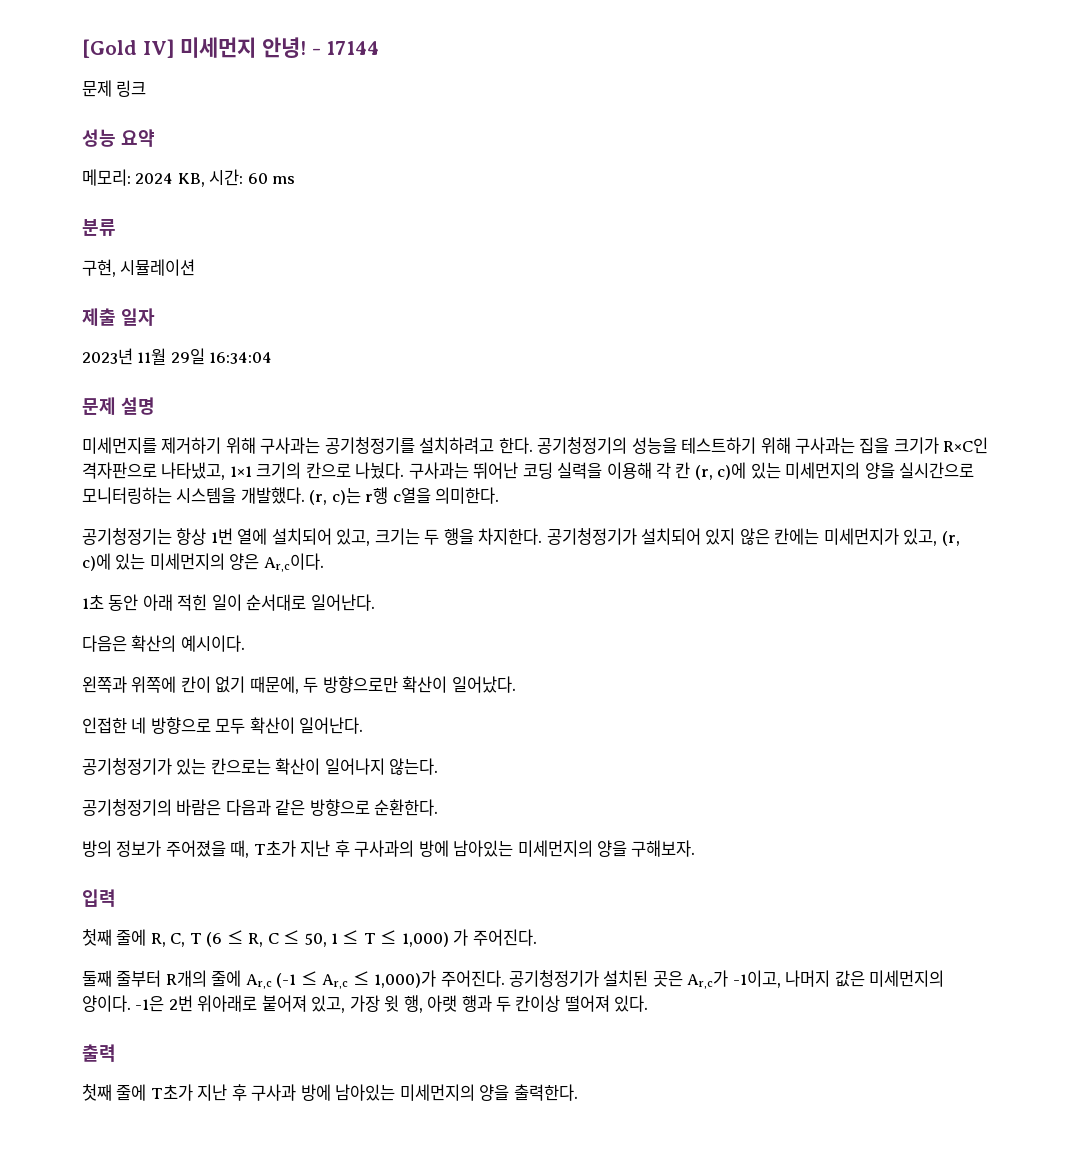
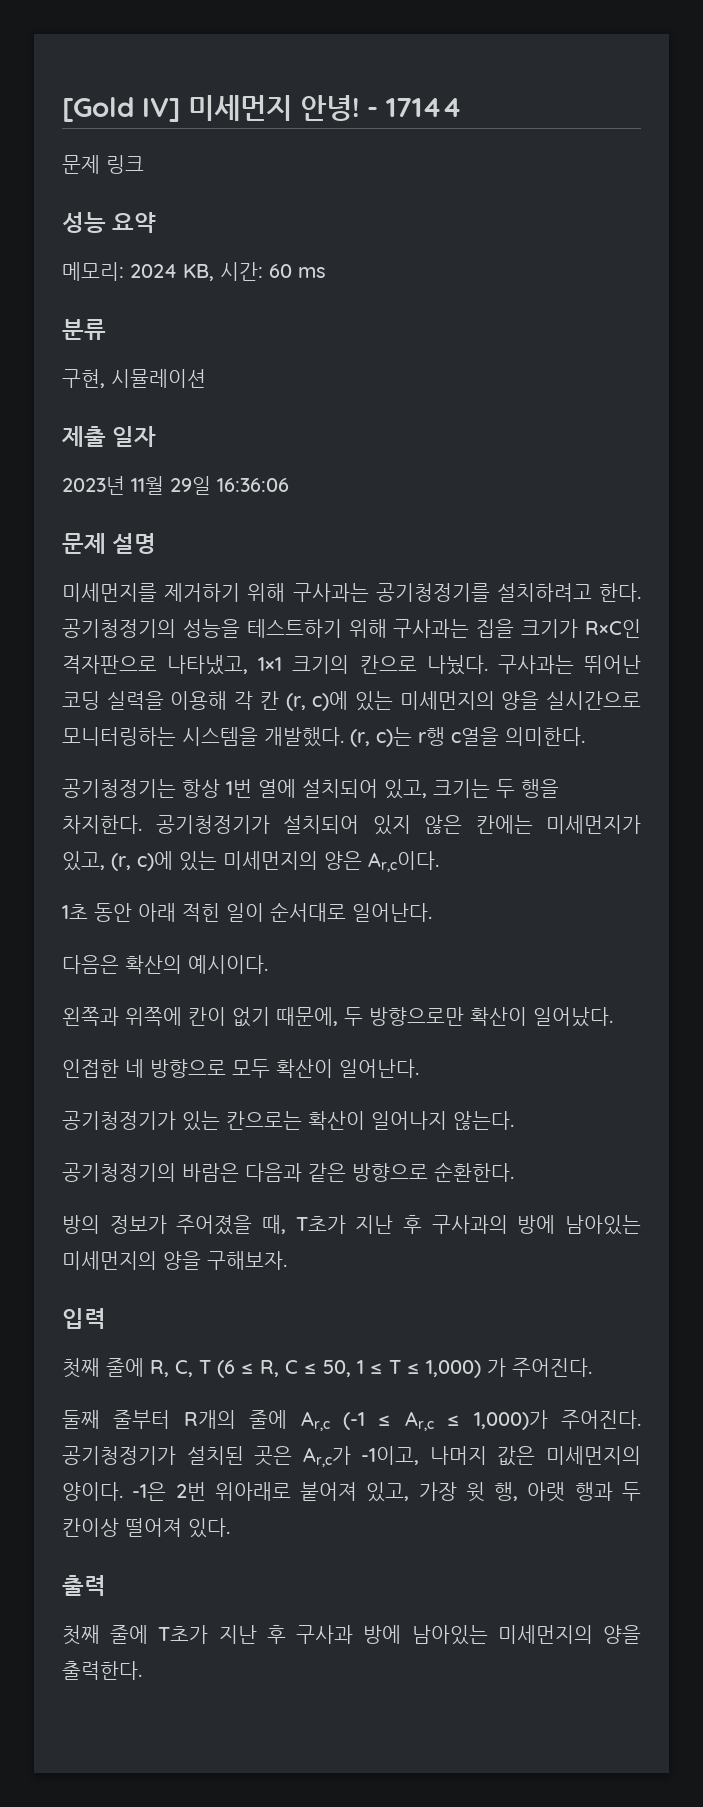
[209,352,273,364] 16:34:04 -> [217,478,289,492] 16:36:06

